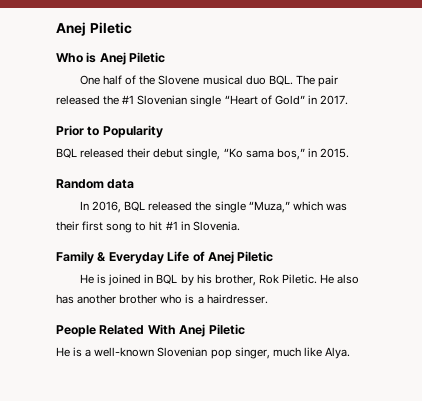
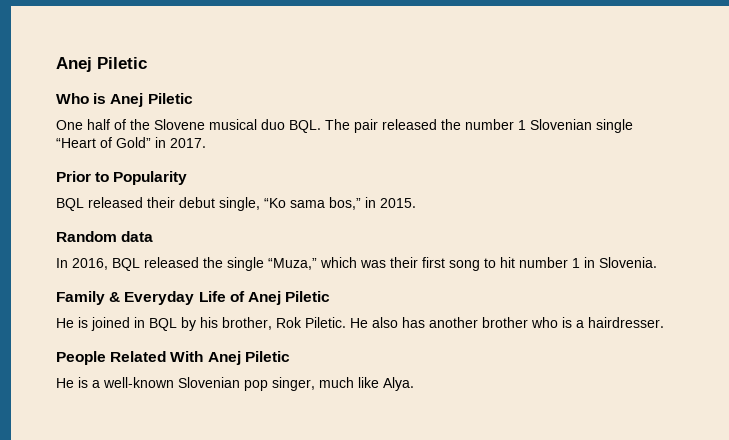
[122,95,135,104] #1 -> [465,119,526,130] number 1
[165,221,178,230] #1 -> [519,257,580,268] number 1

